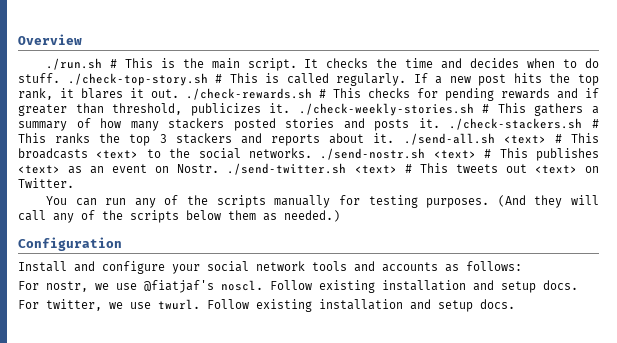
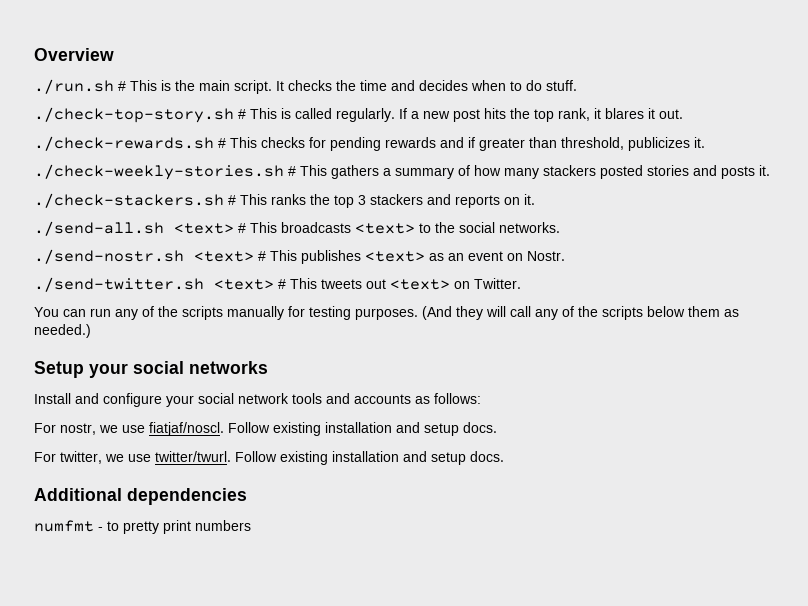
(60, 78) none -> (577, 85) //
(179, 93) none -> (683, 114) //
(291, 108) none -> (705, 142) //
(440, 123) none -> (770, 170) //
[329,133,395,144] about it. -> [504,194,535,205] on it. //
(312, 153) none -> (560, 227) //
(220, 168) none -> (565, 256) //
[18,237,122,251] Configuration -> [34,361,268,378] Setup your social networks
[144,280,263,293] @fiatjaf's noscl. -> [149,422,224,436] fiatjaf/noscl.
[158,299,515,312] twurl. Follow existing installation and setup docs. -> [155,451,504,465] [34,488,247,505] [34,520,251,534] twitter/twurl. Follow existing installation and setup docs. // Additional dependencies // numfmt - to pretty print numbers

